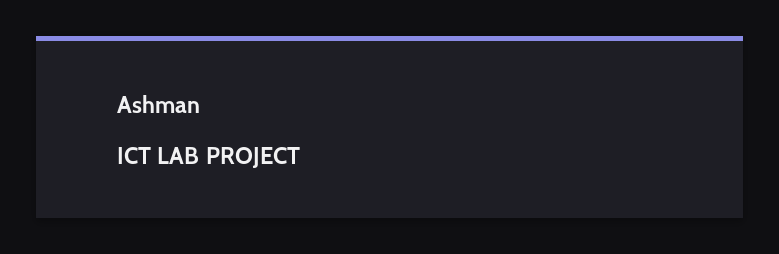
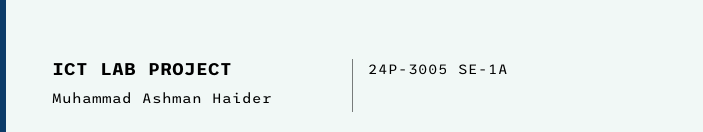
[117,95,200,113] Ashman // -> (52, 69) none
(300, 157) none -> [52,92,272,104] [368,64,508,75] // Muhammad Ashman Haider 24P-3005 SE-1A

